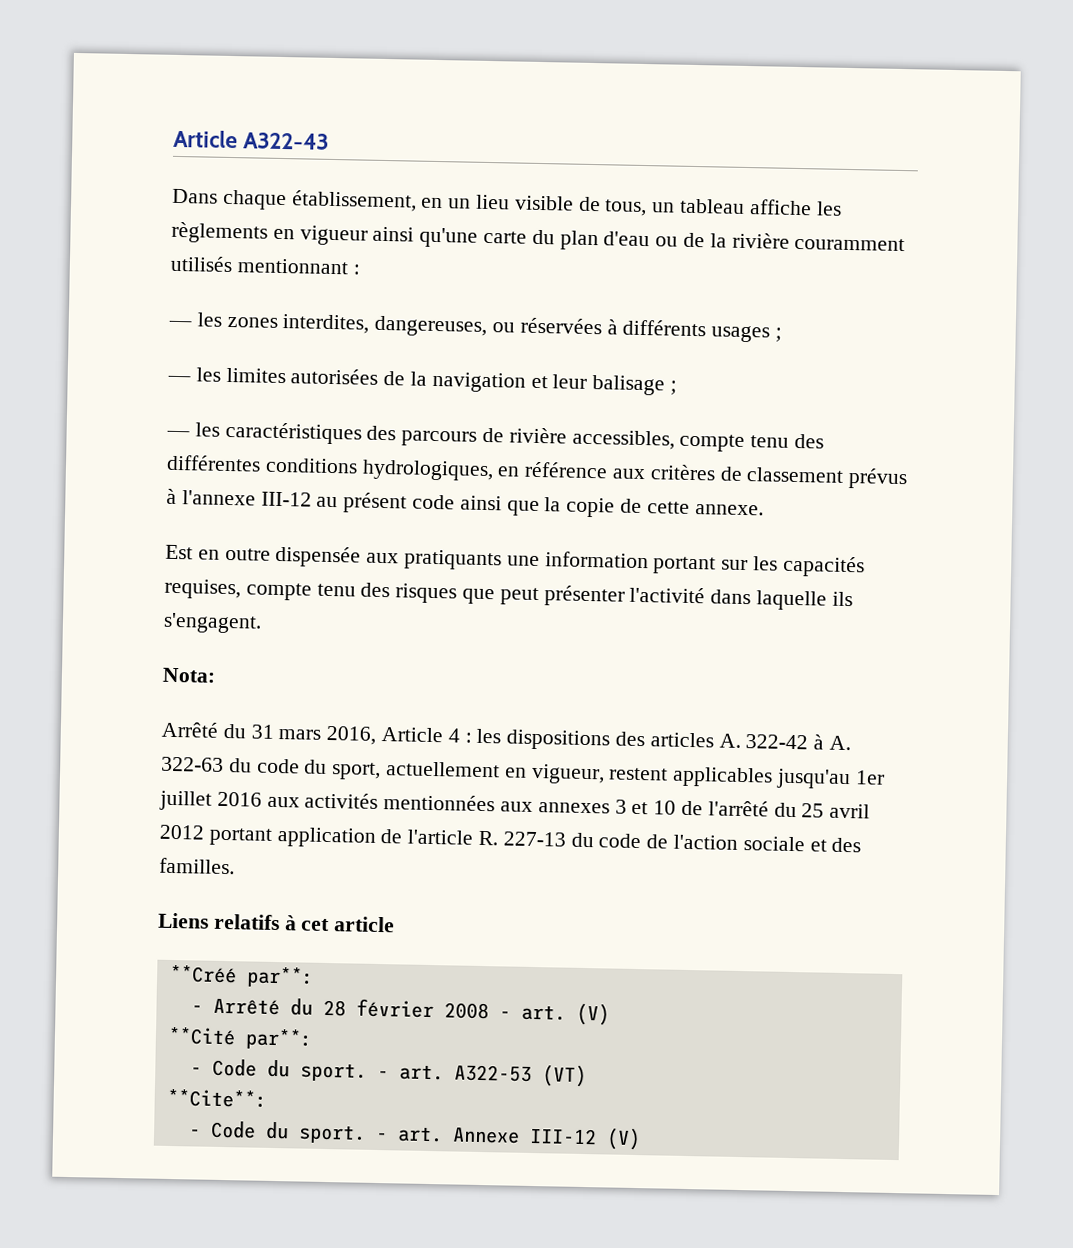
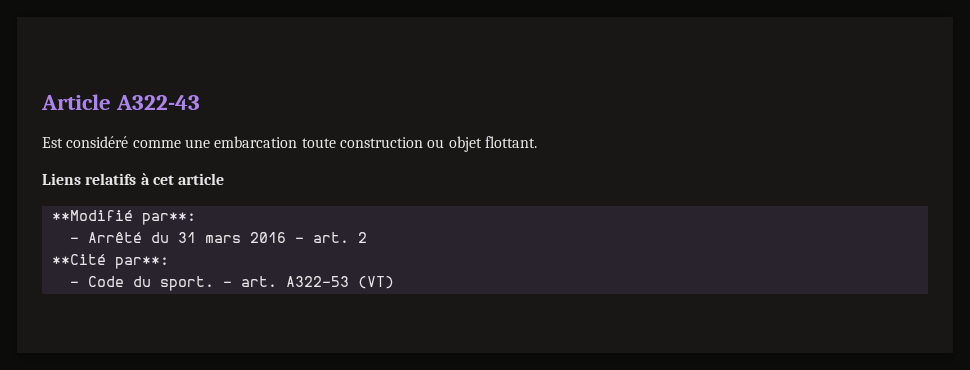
[172,188,842,217] [171,221,906,252] [170,255,360,275] [168,312,783,343] [167,367,678,396] [166,421,825,453] [166,454,909,490] [166,488,764,518] [165,544,865,578] [164,578,853,611] [163,612,262,634] [162,667,216,683] [161,721,852,751] [161,756,885,790] [159,790,871,819] [159,824,862,853] [159,857,235,875] Dans chaque établissement, en un lieu visible de tous, un tableau affiche les règlements en vigueur ainsi qu'une carte du plan d'eau ou de la rivière couramment utilisés mentionnant : // ― les zones interdites, dangereuses, ou réservées à différents usages ; // ― les limites autorisées de la navigation et leur balisage ; // ― les caractéristiques des parcours de rivière accessibles, compte tenu des différentes conditions hydrologiques, en référence aux critères de classement prévus à l'annexe III-12 au présent code ainsi que la copie de cette annexe. // Est en outre dispensée aux pratiquants une information portant sur les capacités requises, compte tenu des risques que peut présenter l'activité dans laquelle ils s'engagent. // Nota: // Arrêté du 31 mars 2016, Article 4 : les dispositions des articles A. 322-42 à A. 322-63 du code du sport, actuellement en vigueur, restent applicables jusqu'au 1er juillet 2016 aux activités mentionnées aux annexes 3 et 10 de l'arrêté du 25 avril 2012 portant application de l'article R. 227-13 du code de l'action sociale et des familles. -> [42,136,537,152] Est considéré comme une embarcation toute construction ou objet flottant.
[168,964,237,984] **Créé -> [51,210,133,221] **Modifié
[322,998,610,1026] 28 février 2008 - art. (V) -> [177,232,367,243] 31 mars 2016 - art. 2
[166,1088,267,1108] [188,1120,641,1151] // **Cite**: // - Code du sport. - art. Annexe III-12 (V) -> (394, 282) none

